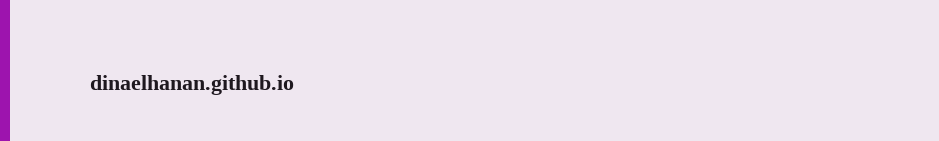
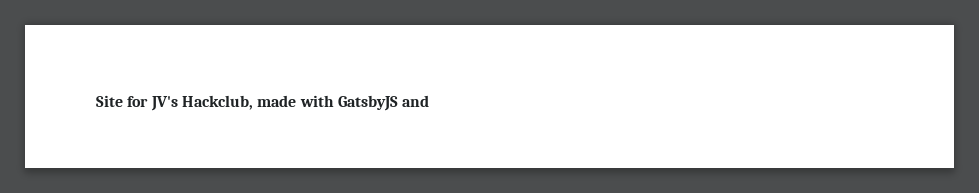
[90,75,294,95] dinaelhanan.github.io -> [96,95,430,111] Site for JV's Hackclub, made with GatsbyJS and

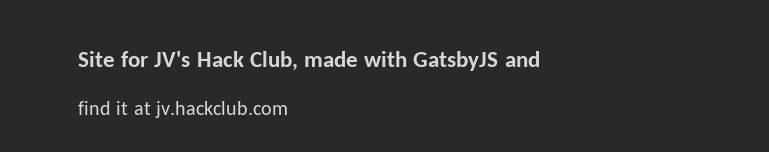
[181,95,253,110] Hackclub, -> [196,51,298,71] Hack Club,
(430, 101) none -> [78,101,289,118] // find it at jv.hackclub.com

